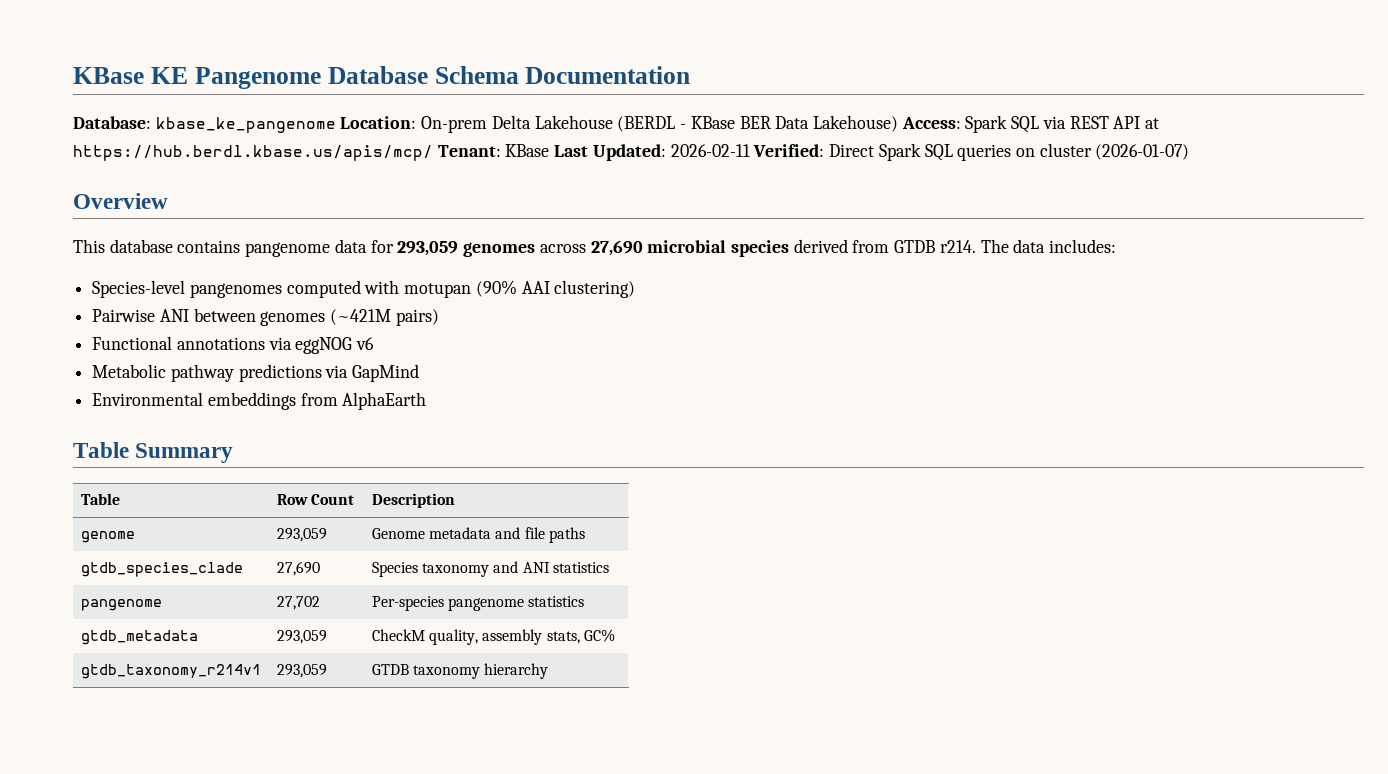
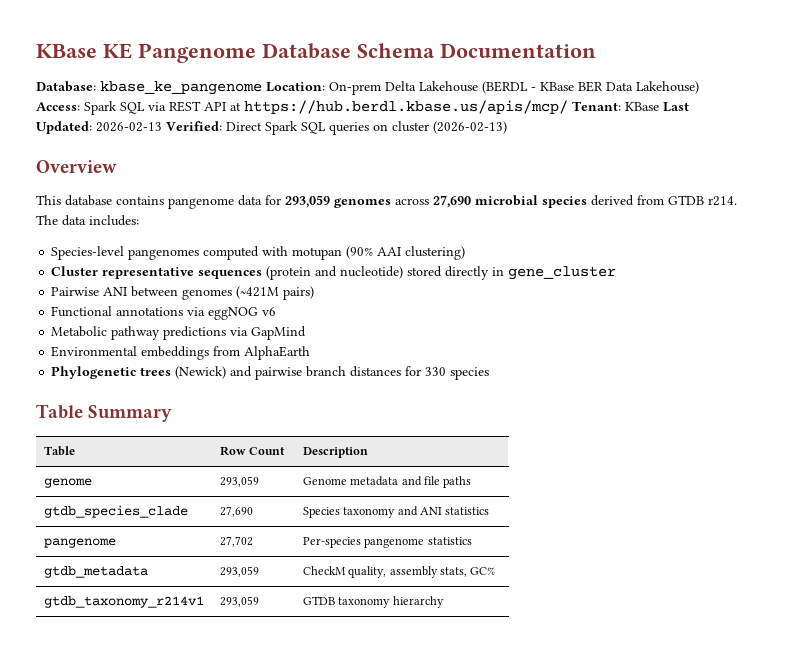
[670,144,750,157] 2026-02-11 -> [96,122,162,132] 2026-02-13
[1095,144,1190,160] (2026-01-07) -> [433,121,507,134] (2026-02-13)
(636, 289) none -> [51,266,617,280] // Cluster representative sequences (protein and nucleotide) stored directly in gene_cluster
(427, 401) none -> [51,366,490,380] // Phylogenetic trees (Newick) and pairwise branch distances for 330 species

